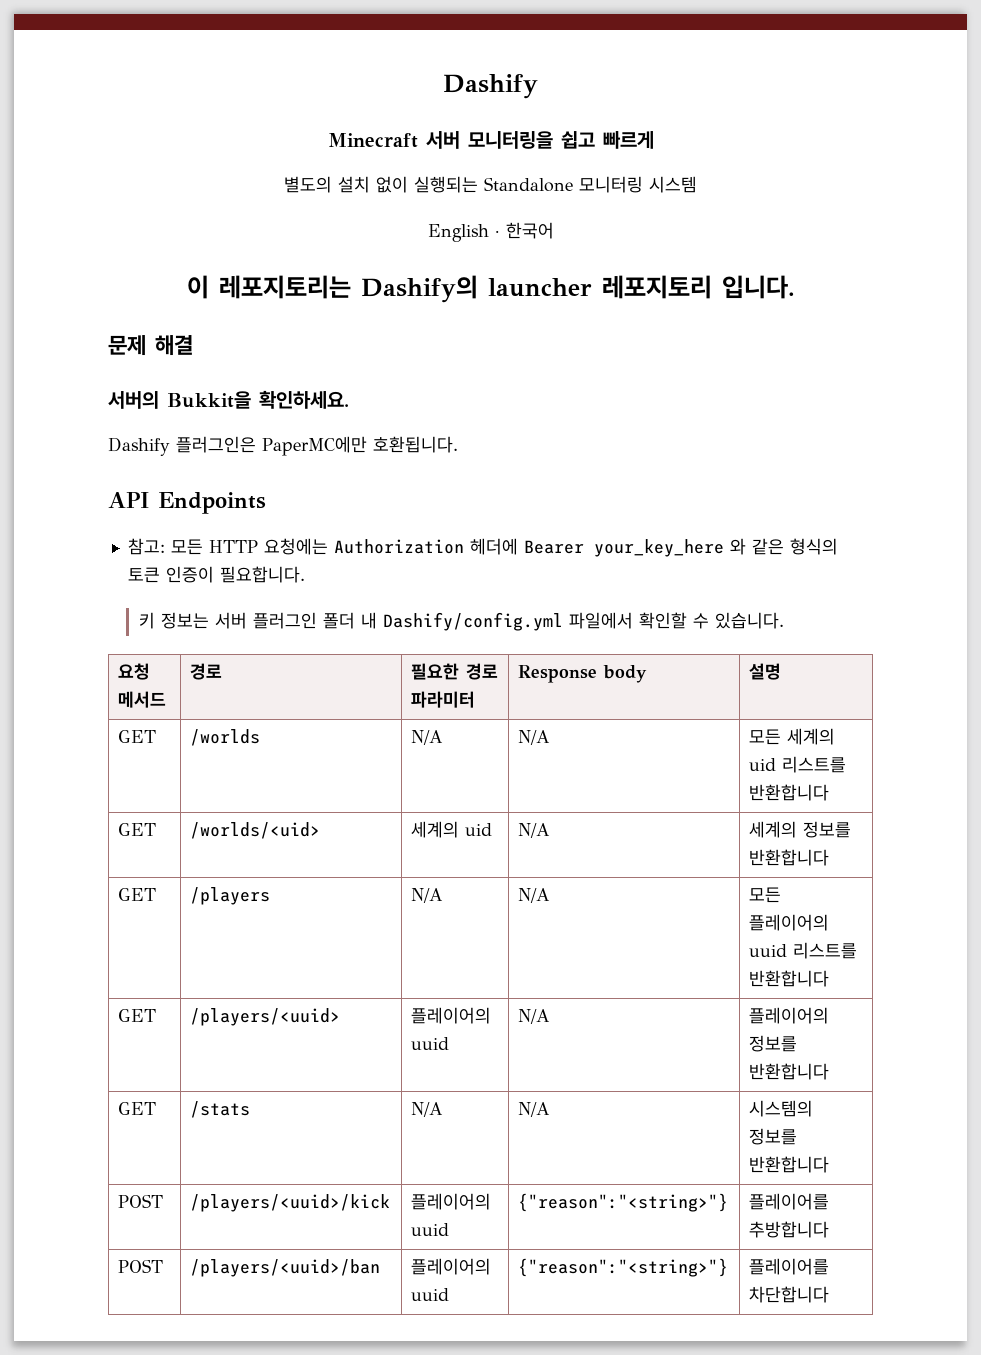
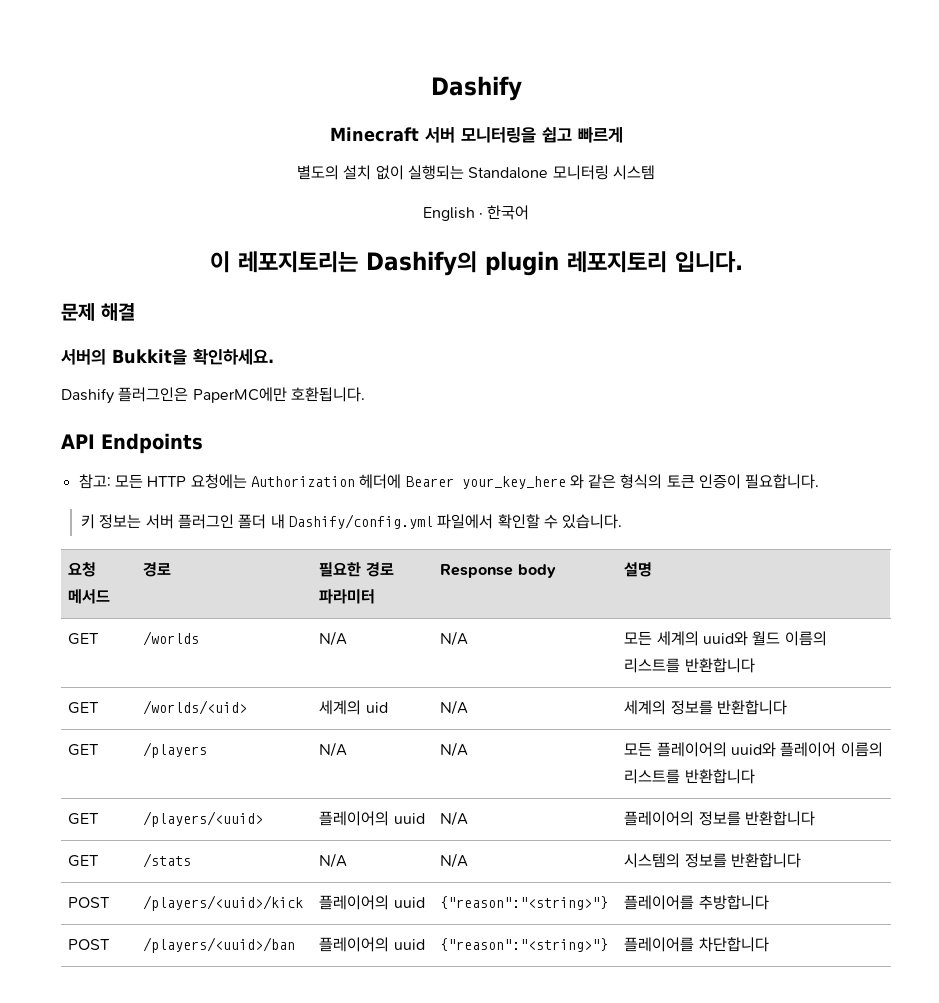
[487,278,592,297] launcher -> [484,251,559,276] plugin
[749,758,777,771] uid -> [703,631,827,646] uuid와 월드 이름의
[749,944,788,957] uuid -> [731,742,883,757] uuid와 플레이어 이름의

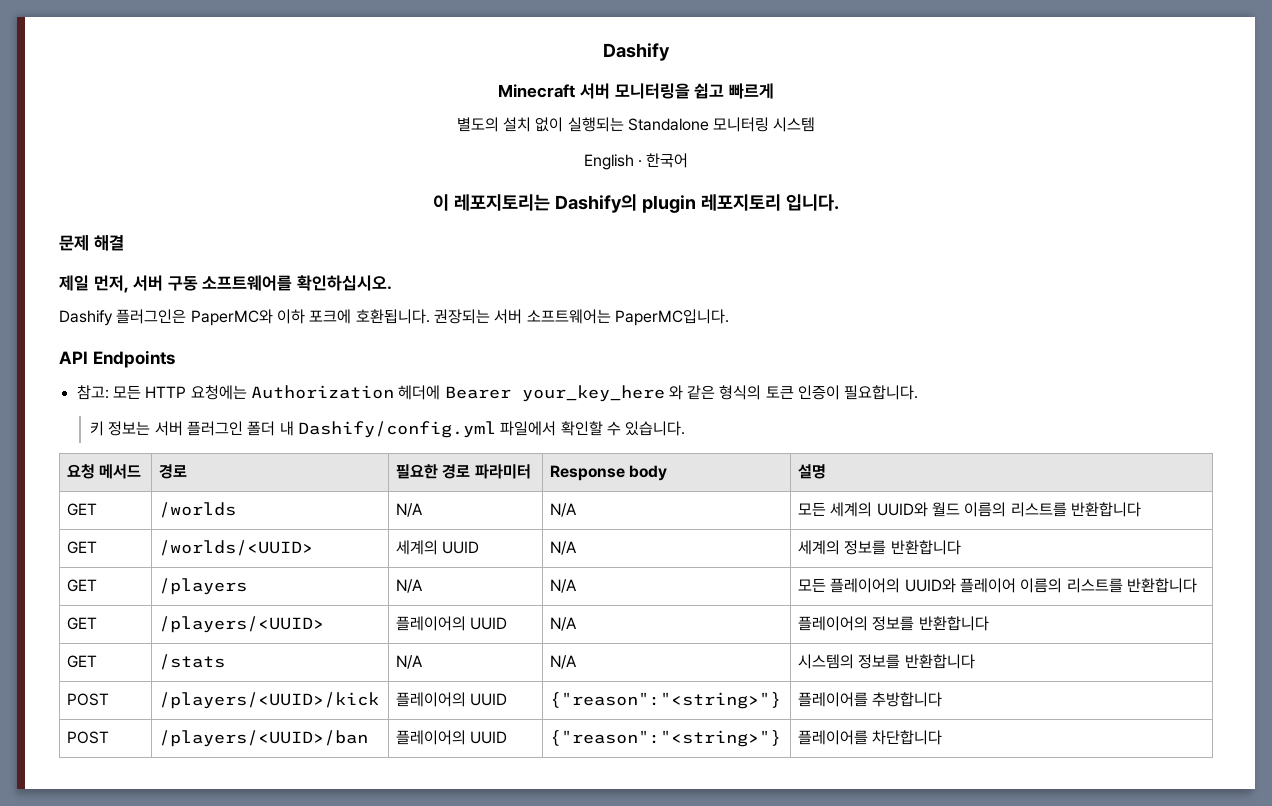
[61,348,274,365] [61,387,365,404] 서버의 Bukkit을 확인하세요. // Dashify 플러그인은 PaperMC에만 호환됩니다. -> [59,275,392,293] [59,309,729,326] 제일 먼저, 서버 구동 소프트웨어를 확인하십시오. // Dashify 플러그인은 PaperMC와 이하 포크에 호환됩니다. 권장되는 서버 소프트웨어는 PaperMC입니다.
[703,631,749,646] uuid와 -> [876,502,928,517] UUID와
[143,700,248,715] [319,700,388,715] /worlds/<uid> | 세계의 uid -> [159,540,314,556] [396,540,480,555] /worlds/<UUID> | 세계의 UUID
[731,742,777,757] uuid와 -> [904,578,956,593] UUID와
[143,811,264,827] [319,811,425,826] /players/<uuid> | 플레이어의 uuid -> [159,616,325,633] [396,616,508,631] /players/<UUID> | 플레이어의 UUID
[143,895,304,911] [319,895,425,910] /players/<uuid>/kick | 플레이어의 uuid -> [159,692,380,709] [396,692,508,707] /players/<UUID>/kick | 플레이어의 UUID
[143,937,296,953] [319,937,425,952] /players/<uuid>/ban | 플레이어의 uuid -> [159,730,369,747] [396,730,508,745] /players/<UUID>/ban | 플레이어의 UUID

